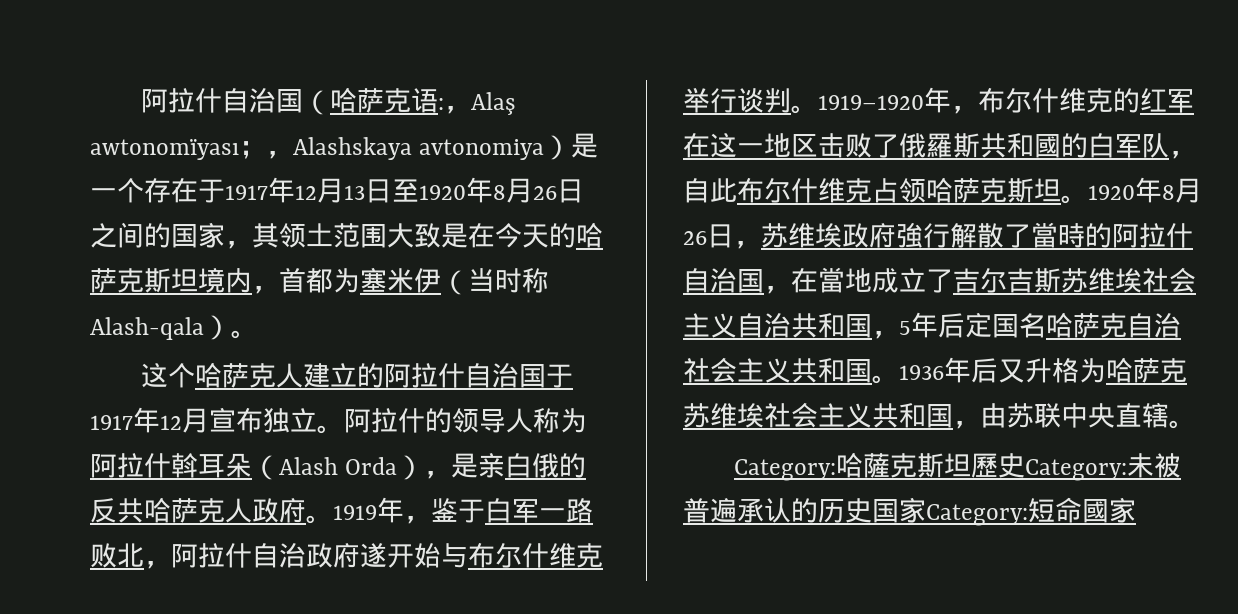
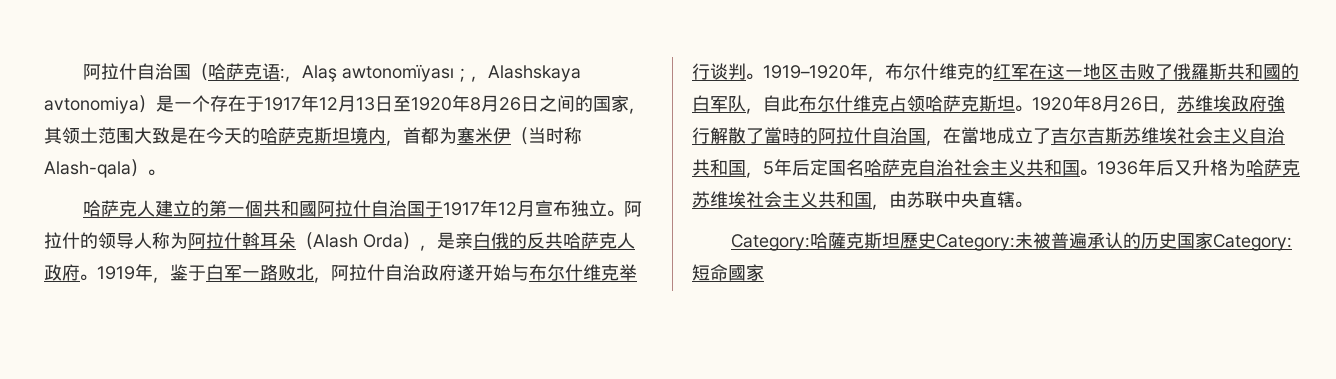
[140,363,195,388] 这个 -> (165, 172) none
(384, 375) none -> [209,200,318,217] 第一個共和國

